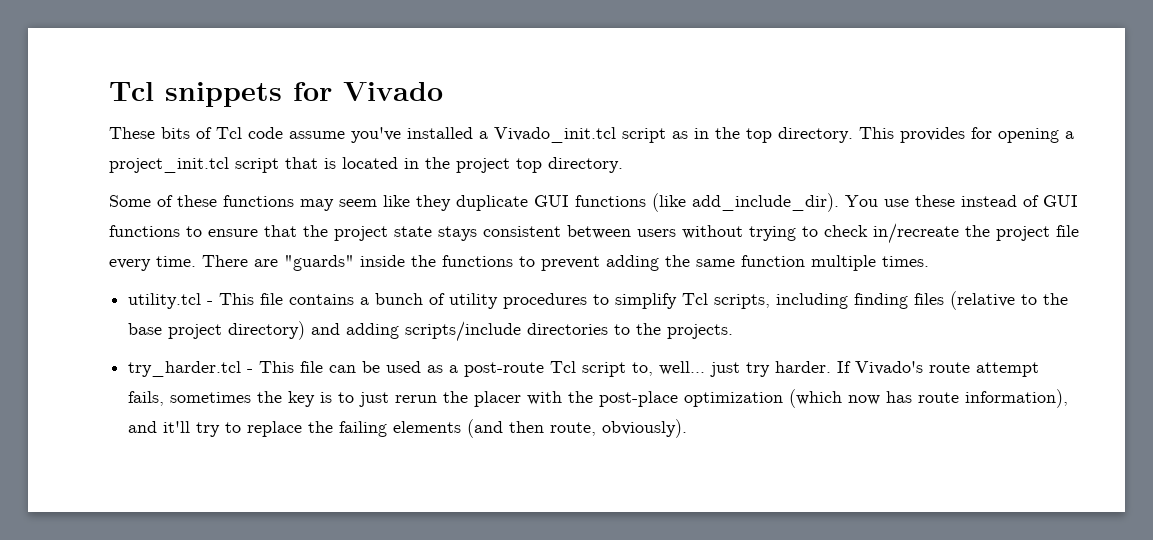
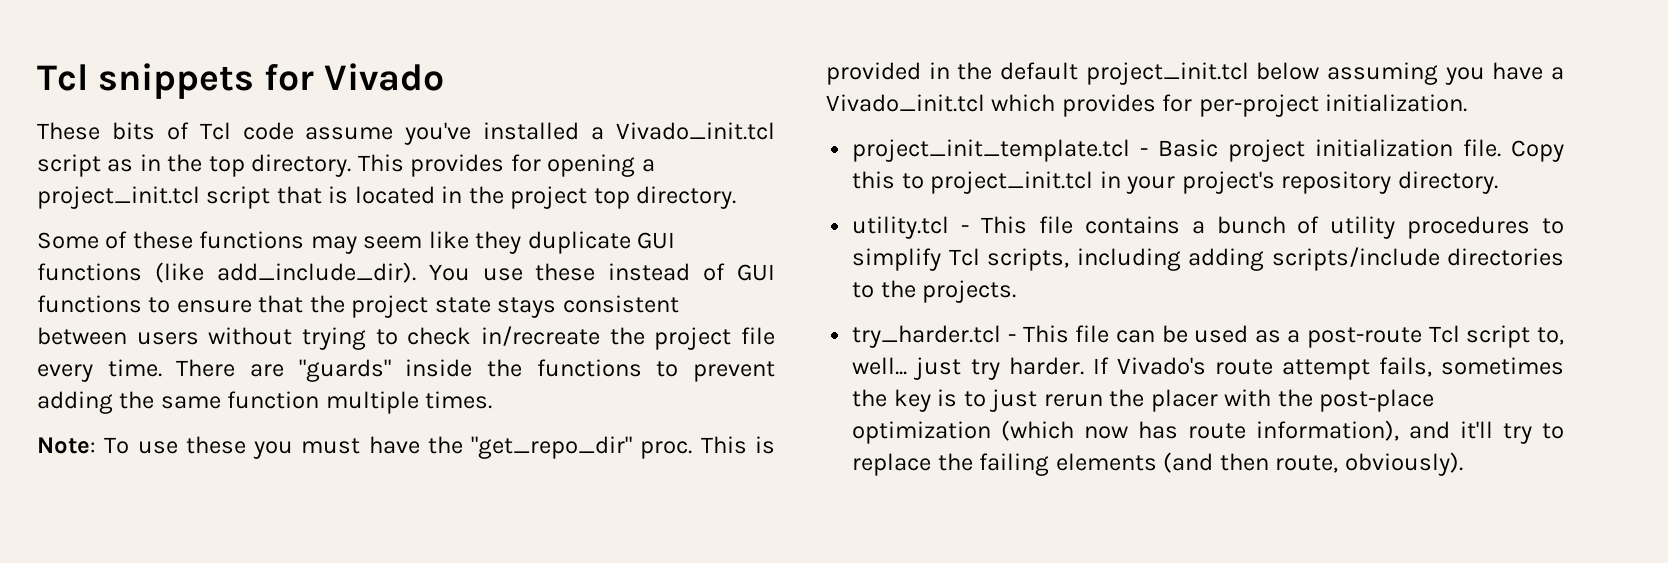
(929, 261) none -> [37,436,775,459] [826,62,1564,85] [826,94,1468,117] [852,139,1564,162] [852,171,1498,194] // Note: To use these you must have the "get_repo_dir" proc. This is provided in the default project_init.tcl below assuming you have a Vivado_init.tcl which provides for per-project initialization. // project_init_template.tcl - Basic project initialization file. Copy this to project_init.tcl in your project's repository directory.
[854,291,1069,310] [128,321,341,340] finding files (relative to the base project directory) and -> (1181, 259) none

